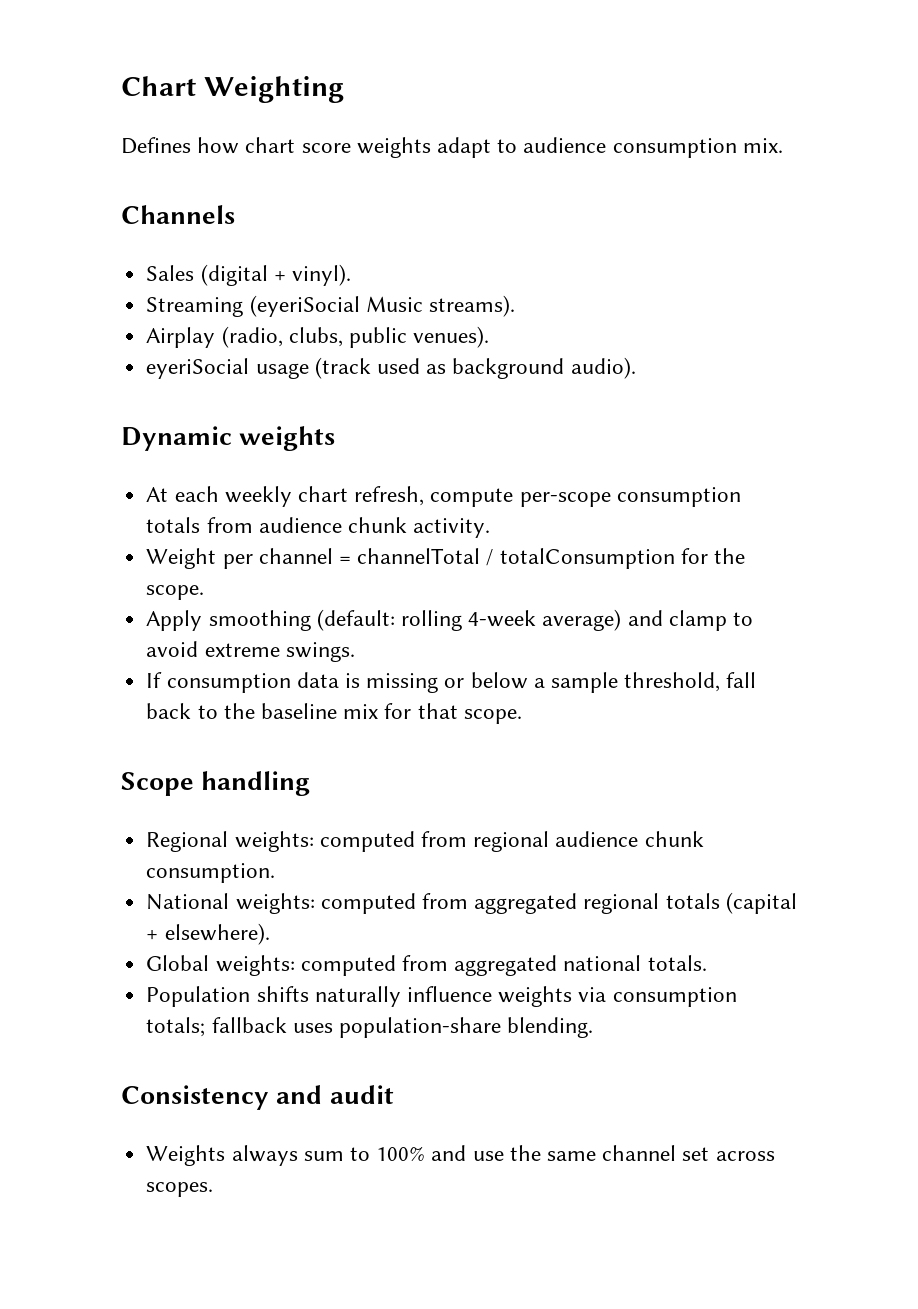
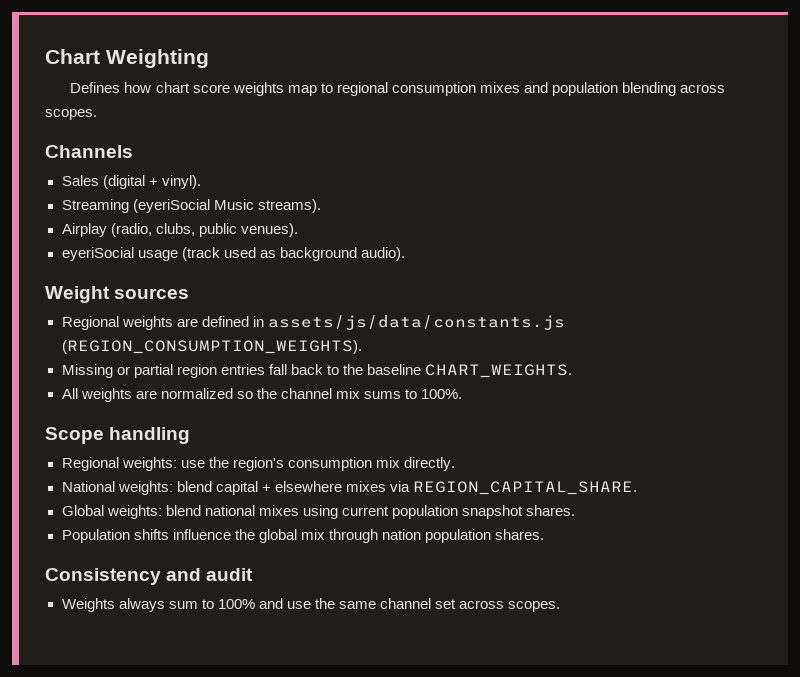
[437,137,783,158] adapt to audience consumption mix. -> [287,82,726,96] [45,109,97,120] map to regional consumption mixes and population blending across scopes.
[121,426,336,451] [146,486,741,507] [146,517,491,538] [146,548,745,569] [146,585,205,600] [146,609,753,631] [146,641,355,662] [146,672,721,693] Dynamic weights // At each weekly chart refresh, compute per-scope consumption totals from audience chunk activity. // Weight per channel = channelTotal / totalConsumption for the scope. // Apply smoothing (default: rolling 4-week average) and clamp to avoid extreme swings. // If consumption data is missing or below a sample threshold, -> [45,286,190,303] [61,315,565,330] [61,340,362,354] [61,364,265,378] Weight sources // Regional weights are defined in assets/js/data/constants.js (REGION_CONSUMPTION_WEIGHTS). // Missing or partial region entries
[343,703,522,724] [121,771,311,796] [146,831,704,852] [146,863,276,883] [146,892,797,914] [146,923,270,945] [146,955,707,976] [146,986,737,1007] [146,1017,594,1038] mix for that scope. // Scope handling // Regional weights: computed from regional audience chunk consumption. // National weights: computed from aggregated regional totals (capital + elsewhere). // Global weights: computed from aggregated national totals. // Population shifts naturally influence weights via consumption totals; fallback uses population-share blending. -> [425,364,573,378] [61,388,463,402] [45,427,191,444] [61,457,455,471] [61,481,637,495] [61,505,575,519] [61,529,544,543] CHART_WEIGHTS. // All weights are normalized so the channel mix sums to 100%. // Scope handling // Regional weights: use the region's consumption mix directly. // National weights: blend capital + elsewhere mixes via REGION_CAPITAL_SHARE. // Global weights: blend national mixes using current population snapshot shares. // Population shifts influence the global mix through nation population shares.

